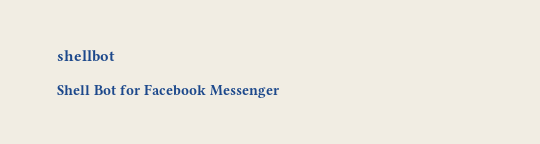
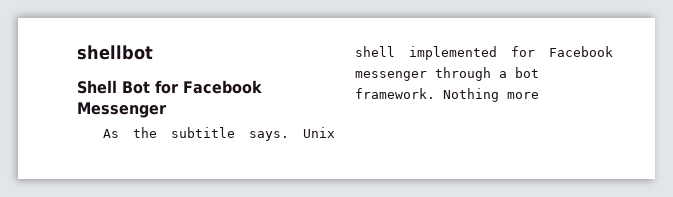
(280, 91) none -> [103,127,335,141] [355,46,613,60] [355,67,539,81] [355,88,539,102] // As the subtitle says. Unix shell implemented for Facebook messenger through a bot framework. Nothing more

